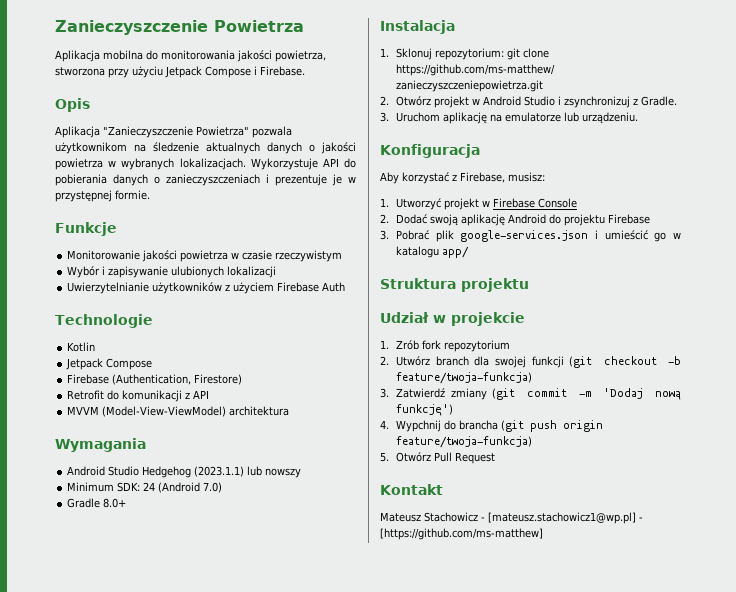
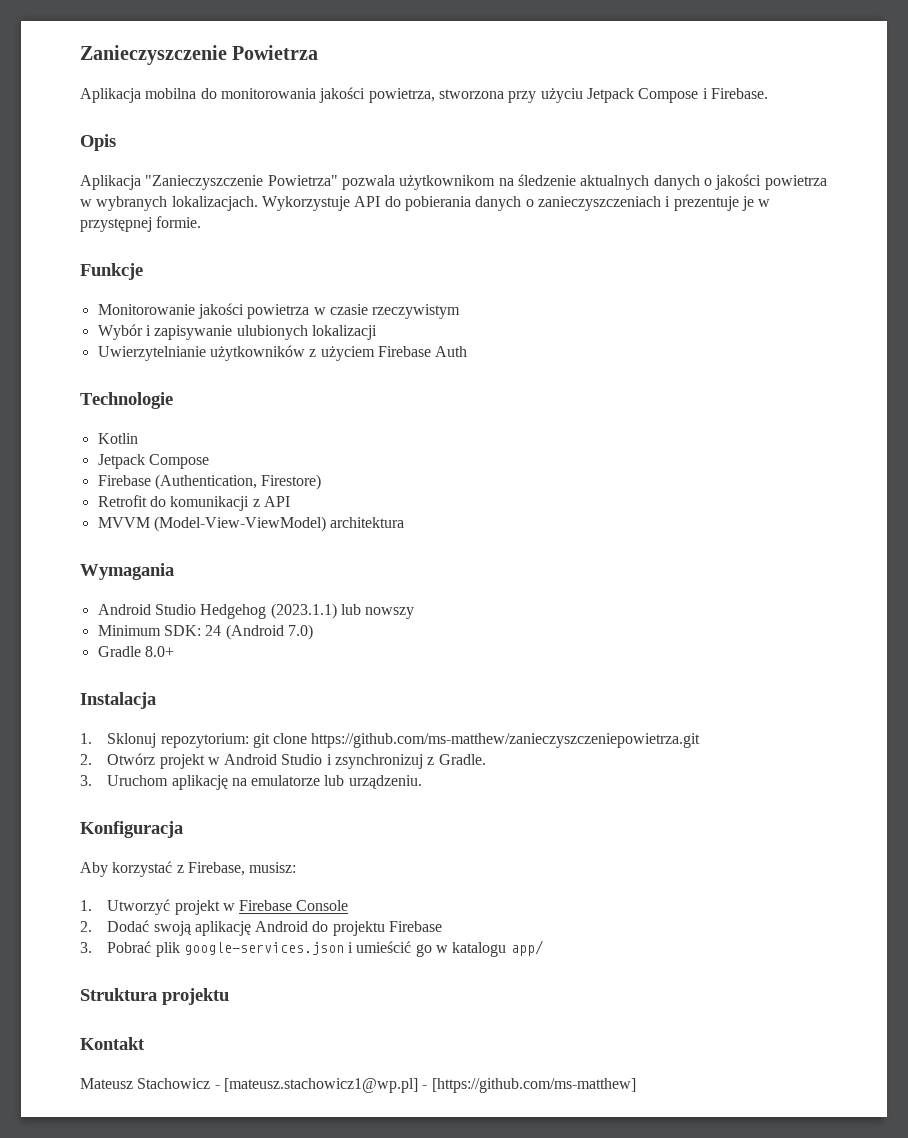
[380,312,525,326] [380,340,510,352] [380,356,681,368] [395,372,532,384] [380,388,681,400] [395,404,453,416] [380,420,603,432] [395,436,532,448] [380,452,495,464] // Udział w projekcie // 1. Zrób fork repozytorium // 2. Utwórz branch dla swojej funkcji (git checkout -b feature/twoja-funkcja) // 3. Zatwierdź zmiany (git commit -m 'Dodaj nową funkcję') // 4. Wypchnij do brancha (git push origin feature/twoja-funkcja) // 5. Otwórz Pull Request -> (229, 996) none

